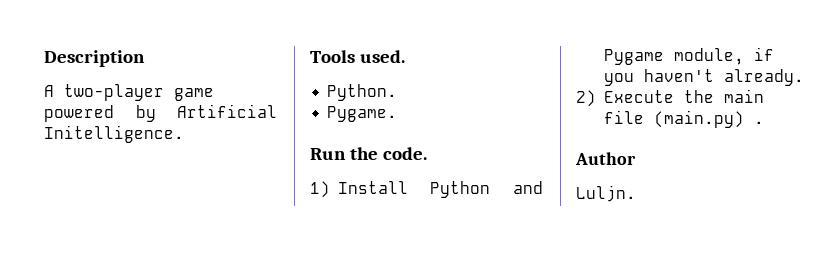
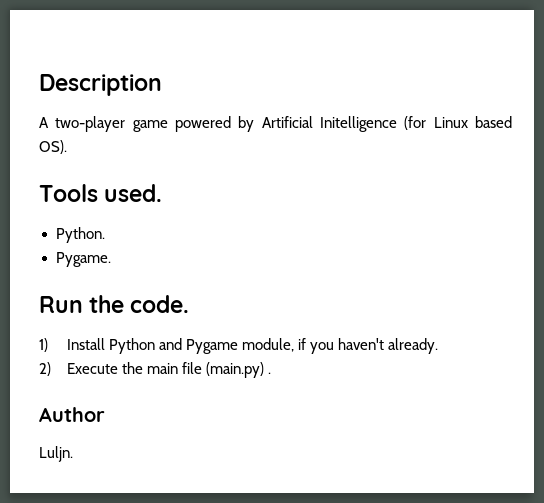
[44,125,184,143] Initelligence. -> [320,116,512,132] [39,140,67,154] Initelligence (for Linux based OS).

